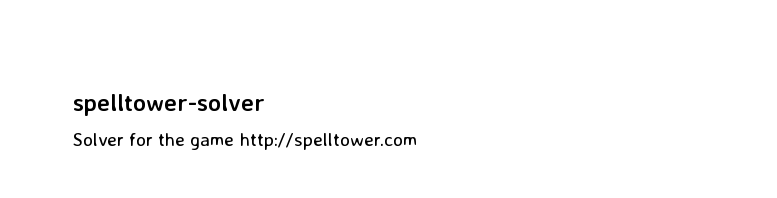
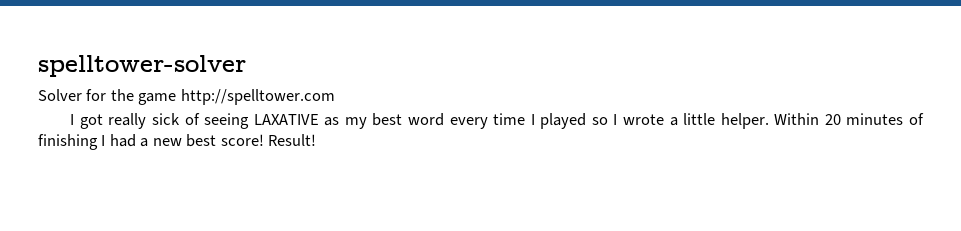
(418, 141) none -> [70,113,924,129] [38,134,317,150] // I got really sick of seeing LAXATIVE as my best word every time I played so I wrote a little helper. Within 20 minutes of finishing I had a new best score! Result!

